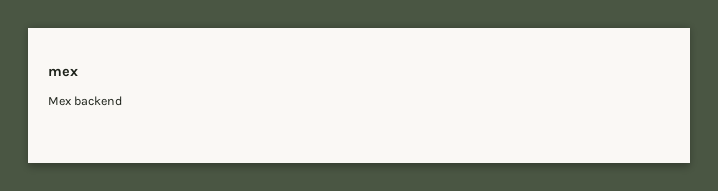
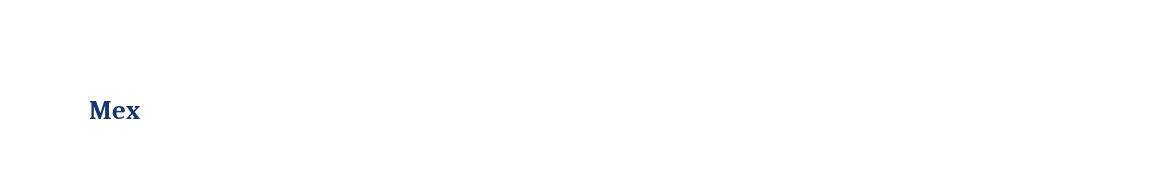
[48,68,78,77] [48,96,123,106] mex // Mex backend -> [89,101,140,119] Mex

